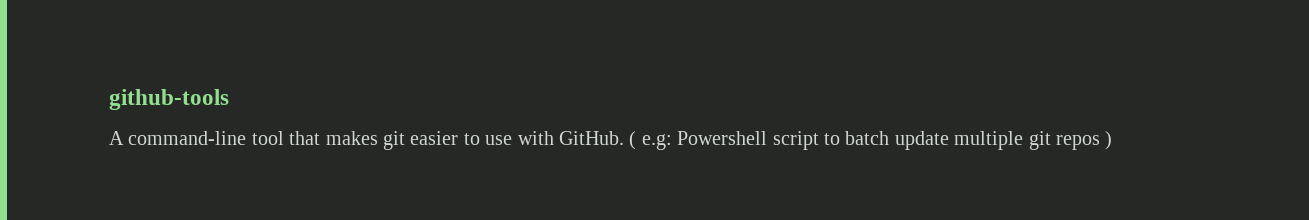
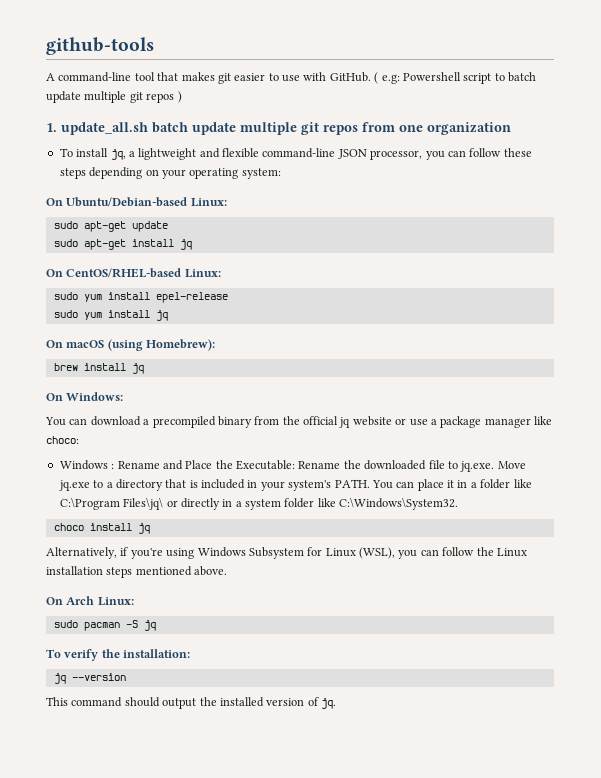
(1113, 140) none -> [46,122,511,135] [59,148,532,160] [59,167,281,179] [46,197,227,207] [53,221,168,232] [53,239,192,250] [46,268,221,278] [53,292,228,303] [53,310,168,321] [46,339,216,351] [53,363,144,374] [46,392,124,401] [45,416,552,428] [46,436,79,444] [59,460,526,472] [58,479,532,491] [59,497,459,510] [53,523,150,534] [46,547,527,559] [46,566,228,578] [46,596,134,606] [53,620,156,631] [46,649,191,661] [53,673,126,684] [46,697,336,709] // 1. update_all.sh batch update multiple git repos from one organization // To install jq, a lightweight and flexible command-line JSON processor, you can follow these steps depending on your operating system: // On Ubuntu/Debian-based Linux: // sudo apt-get update // sudo apt-get install jq // On CentOS/RHEL-based Linux: // sudo yum install epel-release // sudo yum install jq // On macOS (using Homebrew): // brew install jq // On Windows: // You can download a precompiled binary from the official jq website or use a package manager like choco: // Windows : Rename and Place the Executable: Rename the downloaded file to jq.exe. Move jq.exe to a directory that is included in your system's PATH. You can place it in a folder like C:\Program Files\jq\ or directly in a system folder like C:\Windows\System32. // choco install jq // Alternatively, if you're using Windows Subsystem for Linux (WSL), you can follow the Linux installation steps mentioned above. // On Arch Linux: // sudo pacman -S jq // To verify the installation: // jq --version // This command should output the installed version of jq.

